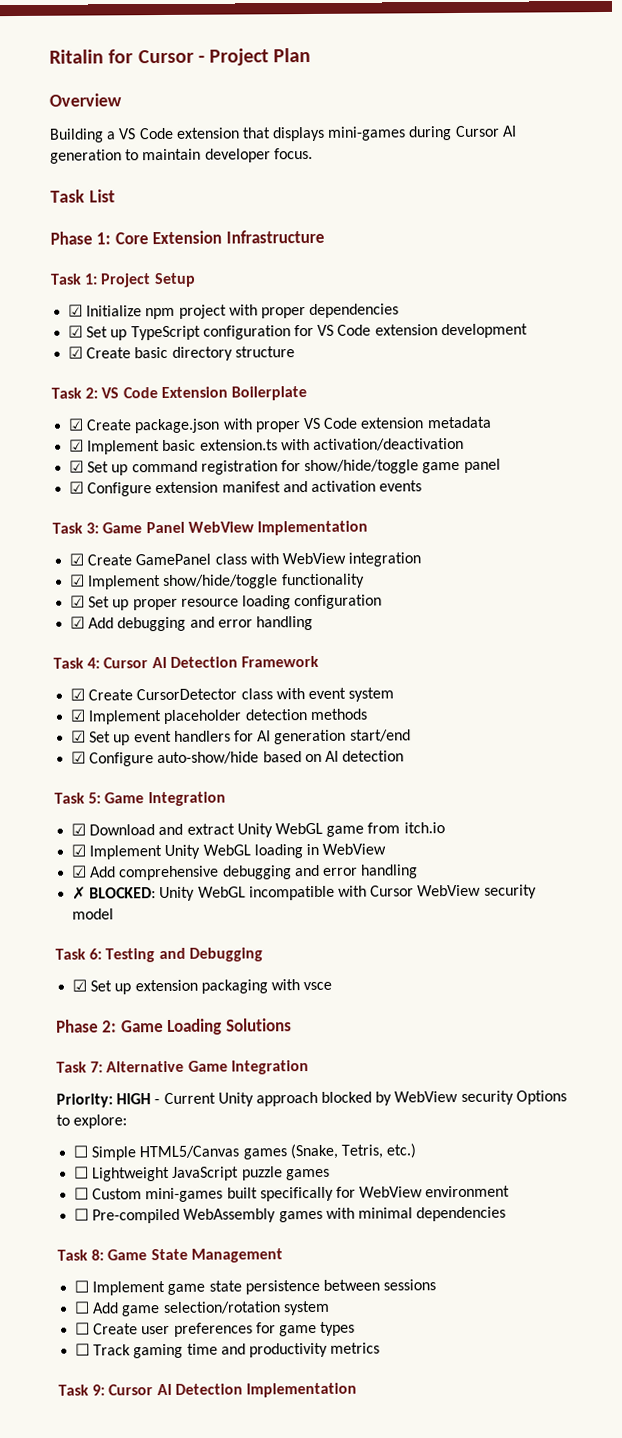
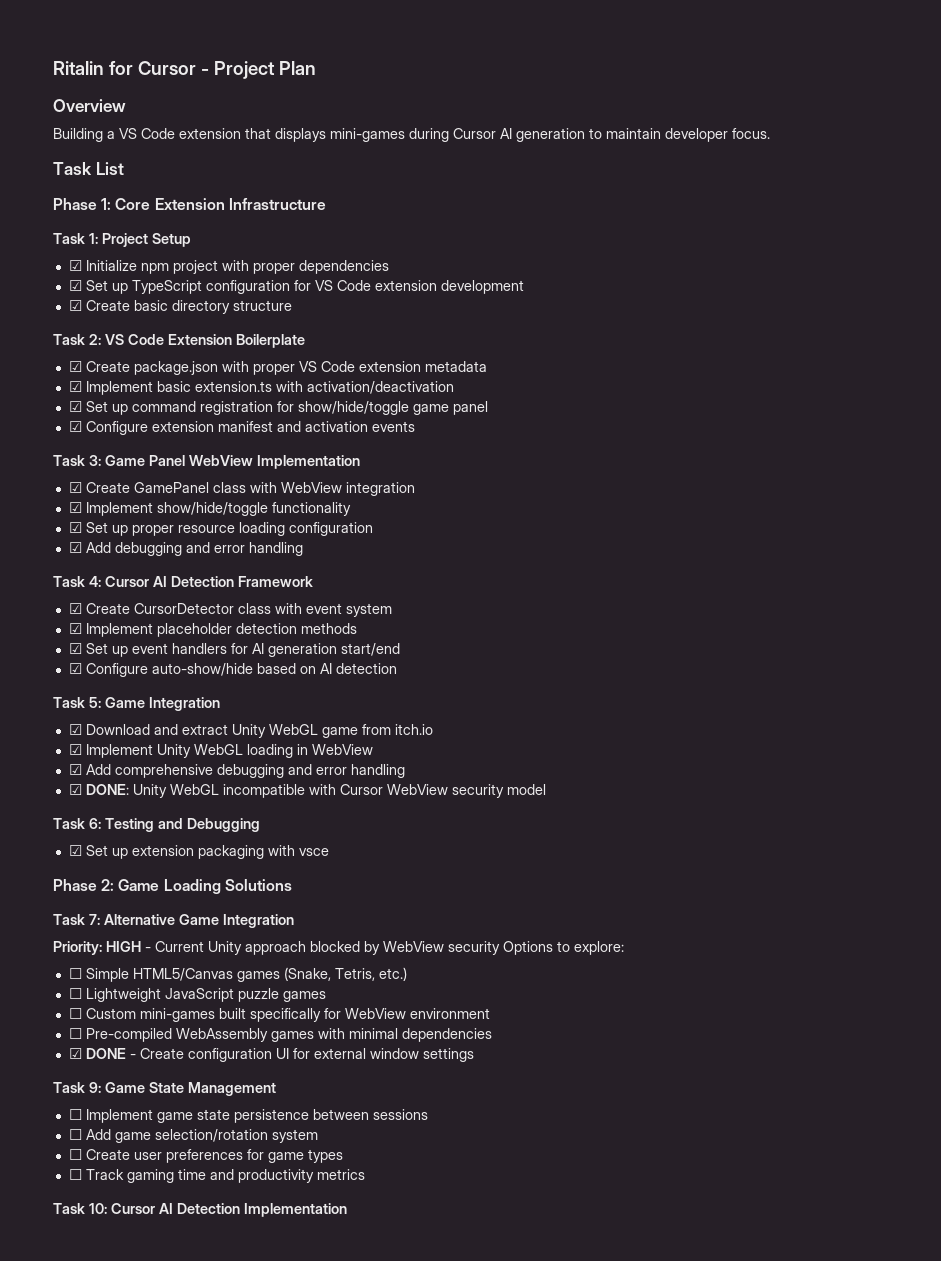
[72,886,157,900] ✗ BLOCKED: -> [68,784,129,795] ☑ DONE:
[57,1249,105,1261] // Task 8: -> [68,1048,474,1062] [53,1082,101,1093] // ☑ DONE - Create configuration UI for external window settings // Task 9:
[92,1384,106,1396] 9: -> [88,1203,107,1214] 10:

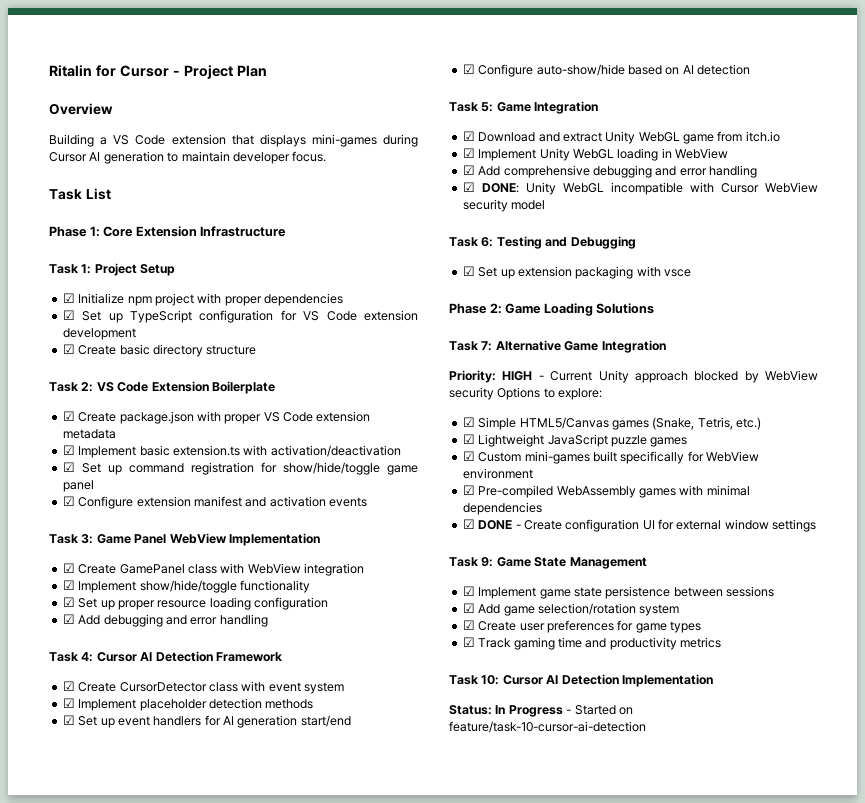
[68,968,82,979] ☐ -> [462,417,475,427] ☑
[68,988,82,999] ☐ -> [462,434,475,444] ☑
[68,1008,82,1019] ☐ -> [462,451,475,461] ☑
[68,1028,82,1039] ☐ -> [462,485,475,495] ☑
[68,1109,82,1120] ☐ -> [462,586,475,596] ☑
[68,1129,82,1140] ☐ -> [462,603,475,613] ☑
[68,1149,82,1160] ☐ -> [462,620,475,630] ☑
[68,1169,82,1180] ☐ -> [462,637,475,647] ☑
(347, 1210) none -> [449,705,633,717] [449,721,646,733] // Status: In Progress - Started on feature/task-10-cursor-ai-detection

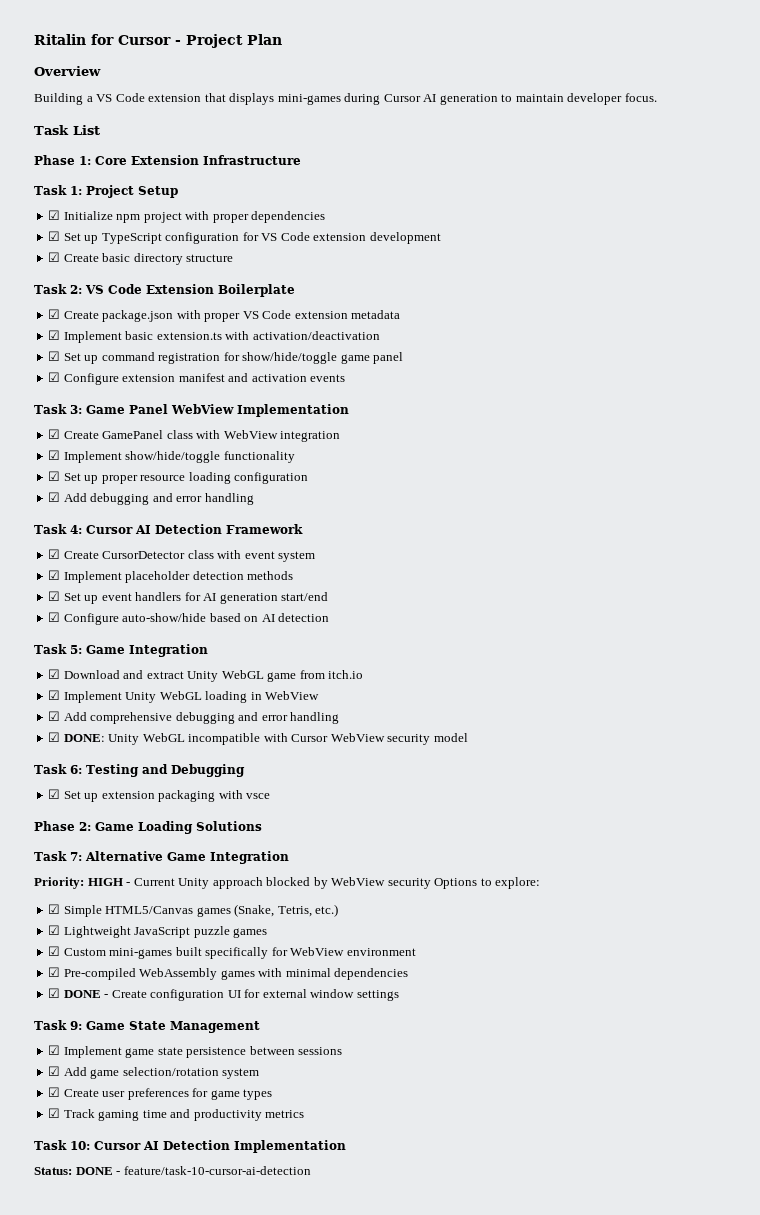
[495,705,633,717] In Progress - Started on -> [75,1167,121,1175] DONE -

